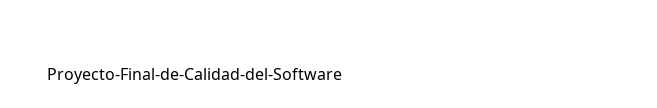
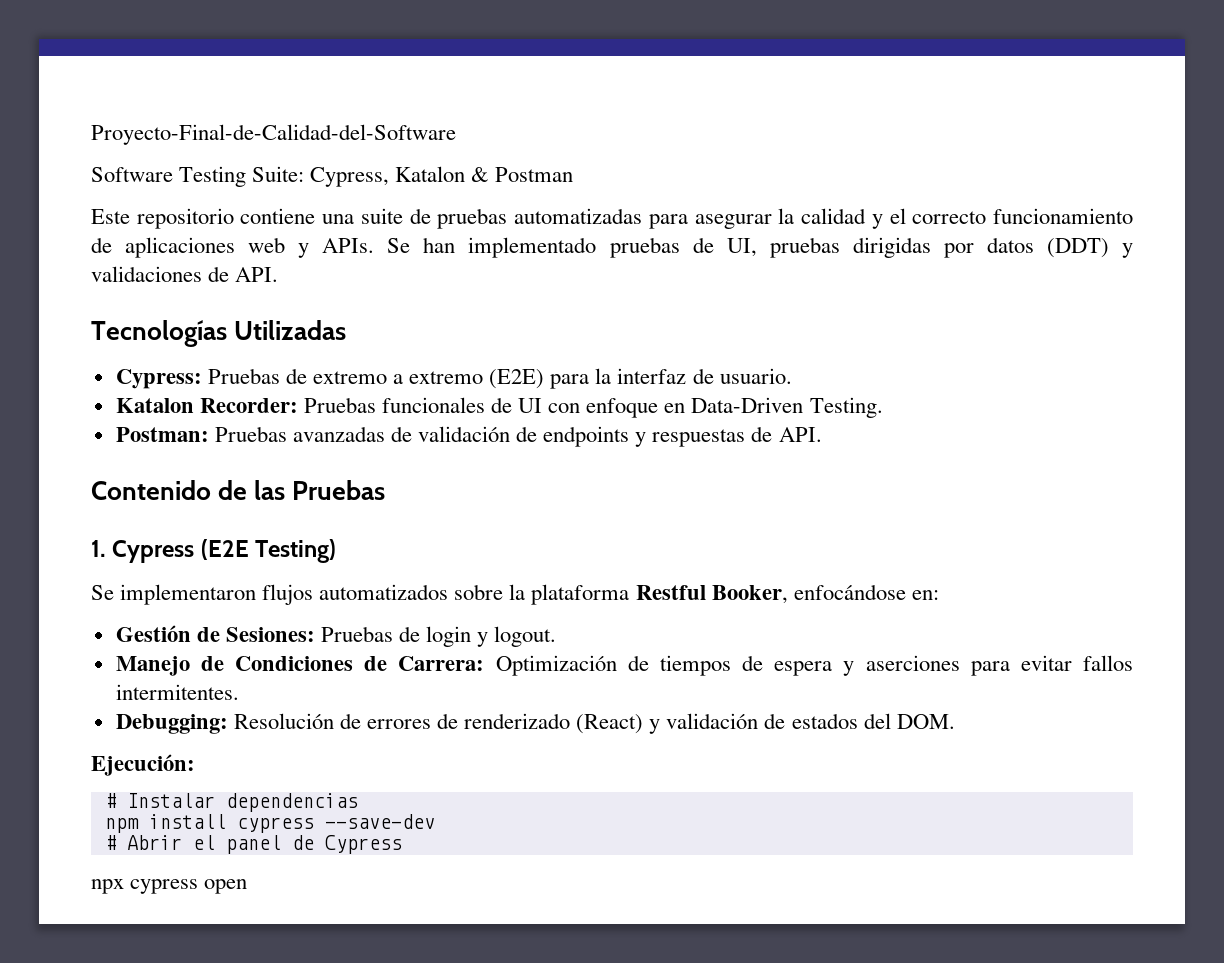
(342, 76) none -> [91,166,574,187] [91,208,1134,229] [91,237,1133,258] [91,266,279,282] [91,320,347,347] [115,368,792,389] [115,397,883,418] [115,426,822,447] [91,480,386,500] [91,539,337,563] [91,584,939,605] [115,625,557,647] [115,655,1134,676] [115,684,239,700] [115,713,955,734] [91,754,195,776] [104,793,358,812] [104,814,435,833] [104,835,402,854] [91,879,248,894] // Software Testing Suite: Cypress, Katalon & Postman // Este repositorio contiene una suite de pruebas automatizadas para asegurar la calidad y el correcto funcionamiento de aplicaciones web y APIs. Se han implementado pruebas de UI, pruebas dirigidas por datos (DDT) y validaciones de API. // Tecnologías Utilizadas // Cypress: Pruebas de extremo a extremo (E2E) para la interfaz de usuario. // Katalon Recorder: Pruebas funcionales de UI con enfoque en Data-Driven Testing. // Postman: Pruebas avanzadas de validación de endpoints y respuestas de API. // Contenido de las Pruebas // 1. Cypress (E2E Testing) // Se implementaron flujos automatizados sobre la plataforma Restful Booker, enfocándose en: // Gestión de Sesiones: Pruebas de login y logout. // Manejo de Condiciones de Carrera: Optimización de tiempos de espera y aserciones para evitar fallos intermitentes. // Debugging: Resolución de errores de renderizado (React) y validación de estados del DOM. // Ejecución: // # Instalar dependencias // npm install cypress --save-dev // # Abrir el panel de Cypress // npx cypress open

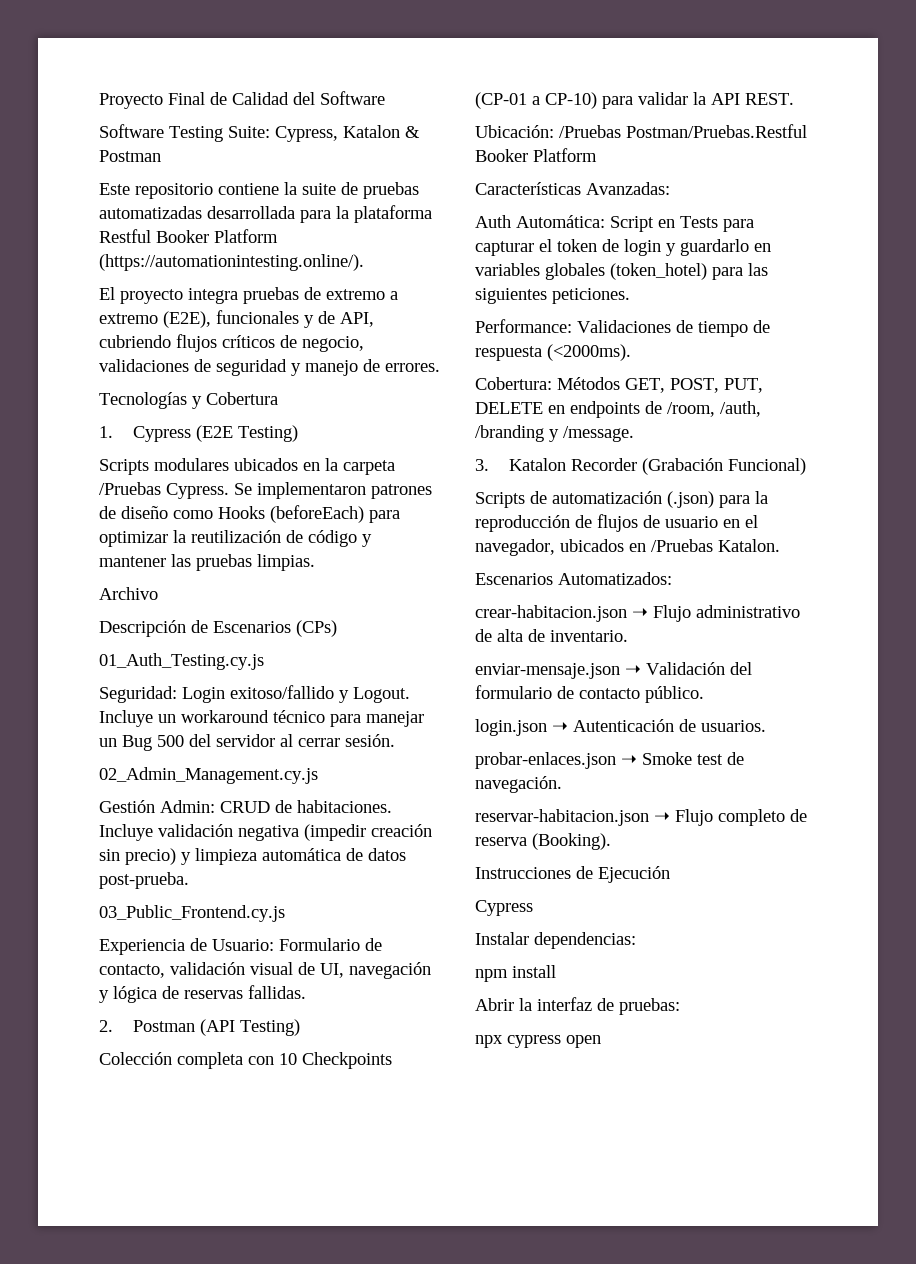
[91,124,456,145] Proyecto-Final-de-Calidad-del-Software -> [99,91,385,109] Proyecto Final de Calidad del Software
[322,214,355,224] una -> [284,182,297,195] la
[648,208,1134,229] [91,237,1133,258] [91,266,279,282] [91,320,347,347] [115,368,792,389] [115,397,883,418] [115,426,822,447] [91,480,386,500] [91,539,337,563] [91,584,939,605] [115,625,557,647] [115,655,1134,676] [115,684,239,700] [115,713,955,734] [91,754,195,776] [104,793,358,812] [104,814,435,833] [104,835,402,854] para asegurar la calidad y el correcto funcionamiento de aplicaciones web y APIs. Se han implementado pruebas de UI, pruebas dirigidas por datos (DDT) y validaciones de API. // Tecnologías Utilizadas // Cypress: Pruebas de extremo a extremo (E2E) para la interfaz de usuario. // Katalon Recorder: Pruebas funcionales de UI con enfoque en Data-Driven Testing. // Postman: Pruebas avanzadas de validación de endpoints y respuestas de API. // Contenido de las Pruebas // 1. Cypress (E2E Testing) // Se implementaron flujos automatizados sobre la plataforma Restful Booker, enfocándose en: // Gestión de Sesiones: Pruebas de login y logout. // Manejo de Condiciones de Carrera: Optimización de tiempos de espera y aserciones para evitar fallos intermitentes. // Debugging: Resolución de errores de renderizado (React) y validación de estados del DOM. // Ejecución: // # Instalar dependencias // npm install cypress --save-dev // # Abrir el panel de Cypress -> [207,205,432,223] [99,229,278,243] [99,254,364,271] [99,287,398,304] [99,310,374,328] [99,334,364,352] [99,359,440,376] [99,392,278,409] [99,425,298,442] [99,458,395,475] [99,482,432,499] [99,505,400,523] [99,530,372,547] [99,554,315,571] [99,587,158,600] [99,620,337,637] [99,653,264,670] [99,685,410,703] [99,710,424,727] [99,734,395,751] [99,767,318,784] [99,800,392,813] [99,824,432,841] [99,848,406,865] [99,872,189,889] [99,905,285,922] [99,938,382,955] [99,962,431,979] [99,985,306,1003] [99,1019,300,1036] [99,1052,392,1069] [475,92,794,109] [475,124,807,138] [475,148,597,162] [475,182,670,195] [475,215,754,232] [475,239,771,256] [475,263,768,280] [475,288,630,304] [475,319,770,337] [475,344,631,361] [475,377,763,393] [475,401,761,418] [475,425,634,442] [475,458,806,475] [475,491,768,508] [475,514,758,532] [475,539,780,556] [475,572,672,585] [475,605,800,622] [475,629,628,642] [475,662,752,679] [475,685,704,703] [475,719,766,736] [475,752,744,769] [475,776,562,793] [475,809,807,826] [475,833,611,850] [475,866,670,883] [475,900,533,916] [475,932,636,949] [475,965,556,982] [475,997,680,1015] desarrollada para la plataforma Restful Booker Platform (https://automationintesting.online/). // El proyecto integra pruebas de extremo a extremo (E2E), funcionales y de API, cubriendo flujos críticos de negocio, validaciones de seguridad y manejo de errores. // Tecnologías y Cobertura // 1. Cypress (E2E Testing) // Scripts modulares ubicados en la carpeta /Pruebas Cypress. Se implementaron patrones de diseño como Hooks (beforeEach) para optimizar la reutilización de código y mantener las pruebas limpias. // Archivo // Descripción de Escenarios (CPs) // 01_Auth_Testing.cy.js // Seguridad: Login exitoso/fallido y Logout. Incluye un workaround técnico para manejar un Bug 500 del servidor al cerrar sesión. // 02_Admin_Management.cy.js // Gestión Admin: CRUD de habitaciones. Incluye validación negativa (impedir creación sin precio) y limpieza automática de datos post-prueba. // 03_Public_Frontend.cy.js // Experiencia de Usuario: Formulario de contacto, validación visual de UI, navegación y lógica de reservas fallidas. // 2. Postman (API Testing) // Colección completa con 10 Checkpoints (CP-01 a CP-10) para validar la API REST. // Ubicación: /Pruebas Postman/Pruebas.Restful Booker Platform // Características Avanzadas: // Auth Automática: Script en Tests para capturar el token de login y guardarlo en variables globales (token_hotel) para las siguientes peticiones. // Performance: Validaciones de tiempo de respuesta (<2000ms). // Cobertura: Métodos GET, POST, PUT, DELETE en endpoints de /room, /auth, /branding y /message. // 3. Katalon Recorder (Grabación Funcional) // Scripts de automatización (.json) para la reproducción de flujos de usuario en el navegador, ubicados en /Pruebas Katalon. // Escenarios Automatizados: // crear-habitacion.json ➝ Flujo administrativo de alta de inventario. // enviar-mensaje.json ➝ Validación del formulario de contacto público. // login.json ➝ Autenticación de usuarios. // probar-enlaces.json ➝ Smoke test de navegación. // reservar-habitacion.json ➝ Flujo completo de reserva (Booking). // Instrucciones de Ejecución // Cypress // Instalar dependencias: // npm install // Abrir la interfaz de pruebas:

